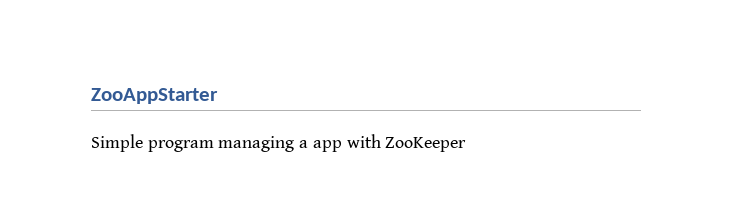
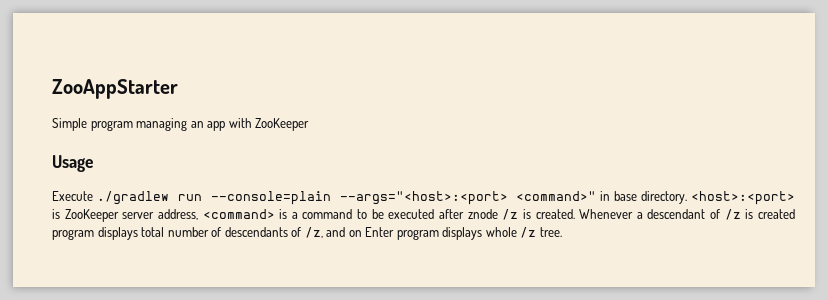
[299,140,309,148] a -> [190,121,204,128] an
(467, 144) none -> [52,155,93,172] [52,191,795,205] [52,209,795,222] [52,227,562,240] // Usage // Execute ./gradlew run --console=plain --args="<host>:<port> <command>" in base directory. <host>:<port> is ZooKeeper server address, <command> is a command to be executed after znode /z is created. Whenever a descendant of /z is created program displays total number of descendants of /z, and on Enter program displays whole /z tree.

